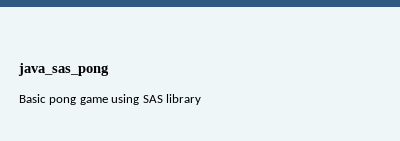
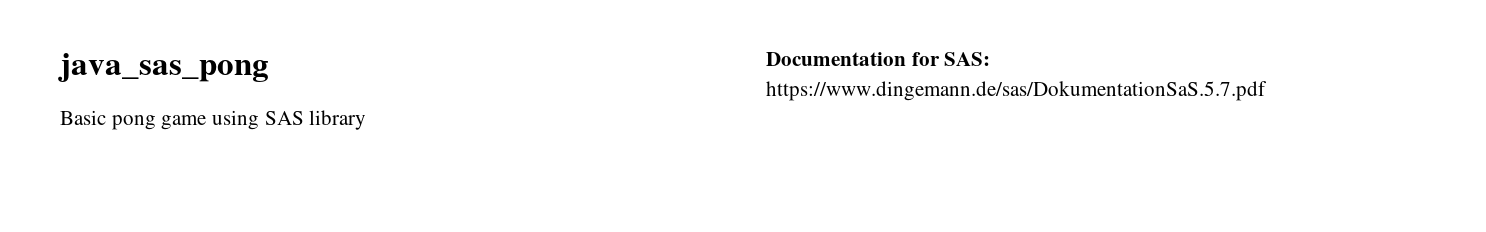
(201, 99) none -> [766,52,991,66] [766,81,1267,101] // Documentation for SAS: https://www.dingemann.de/sas/DokumentationSaS.5.7.pdf

